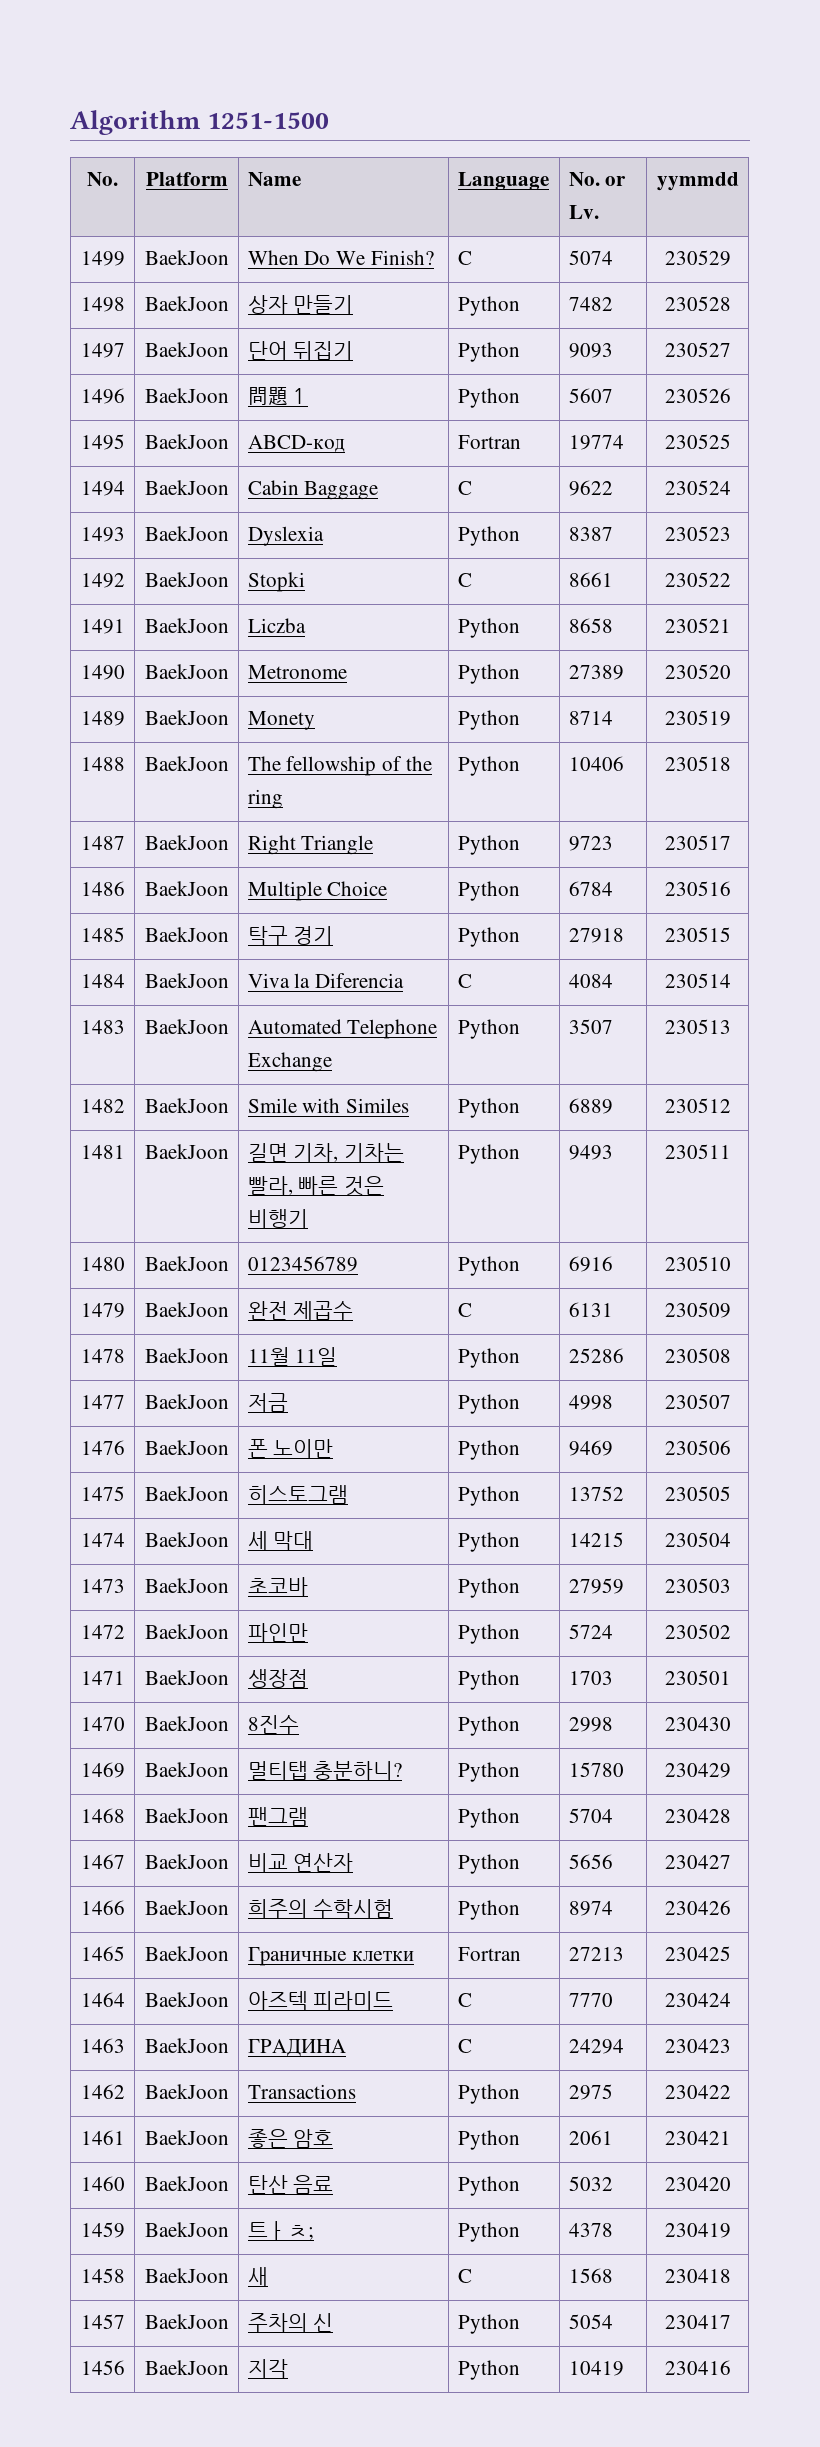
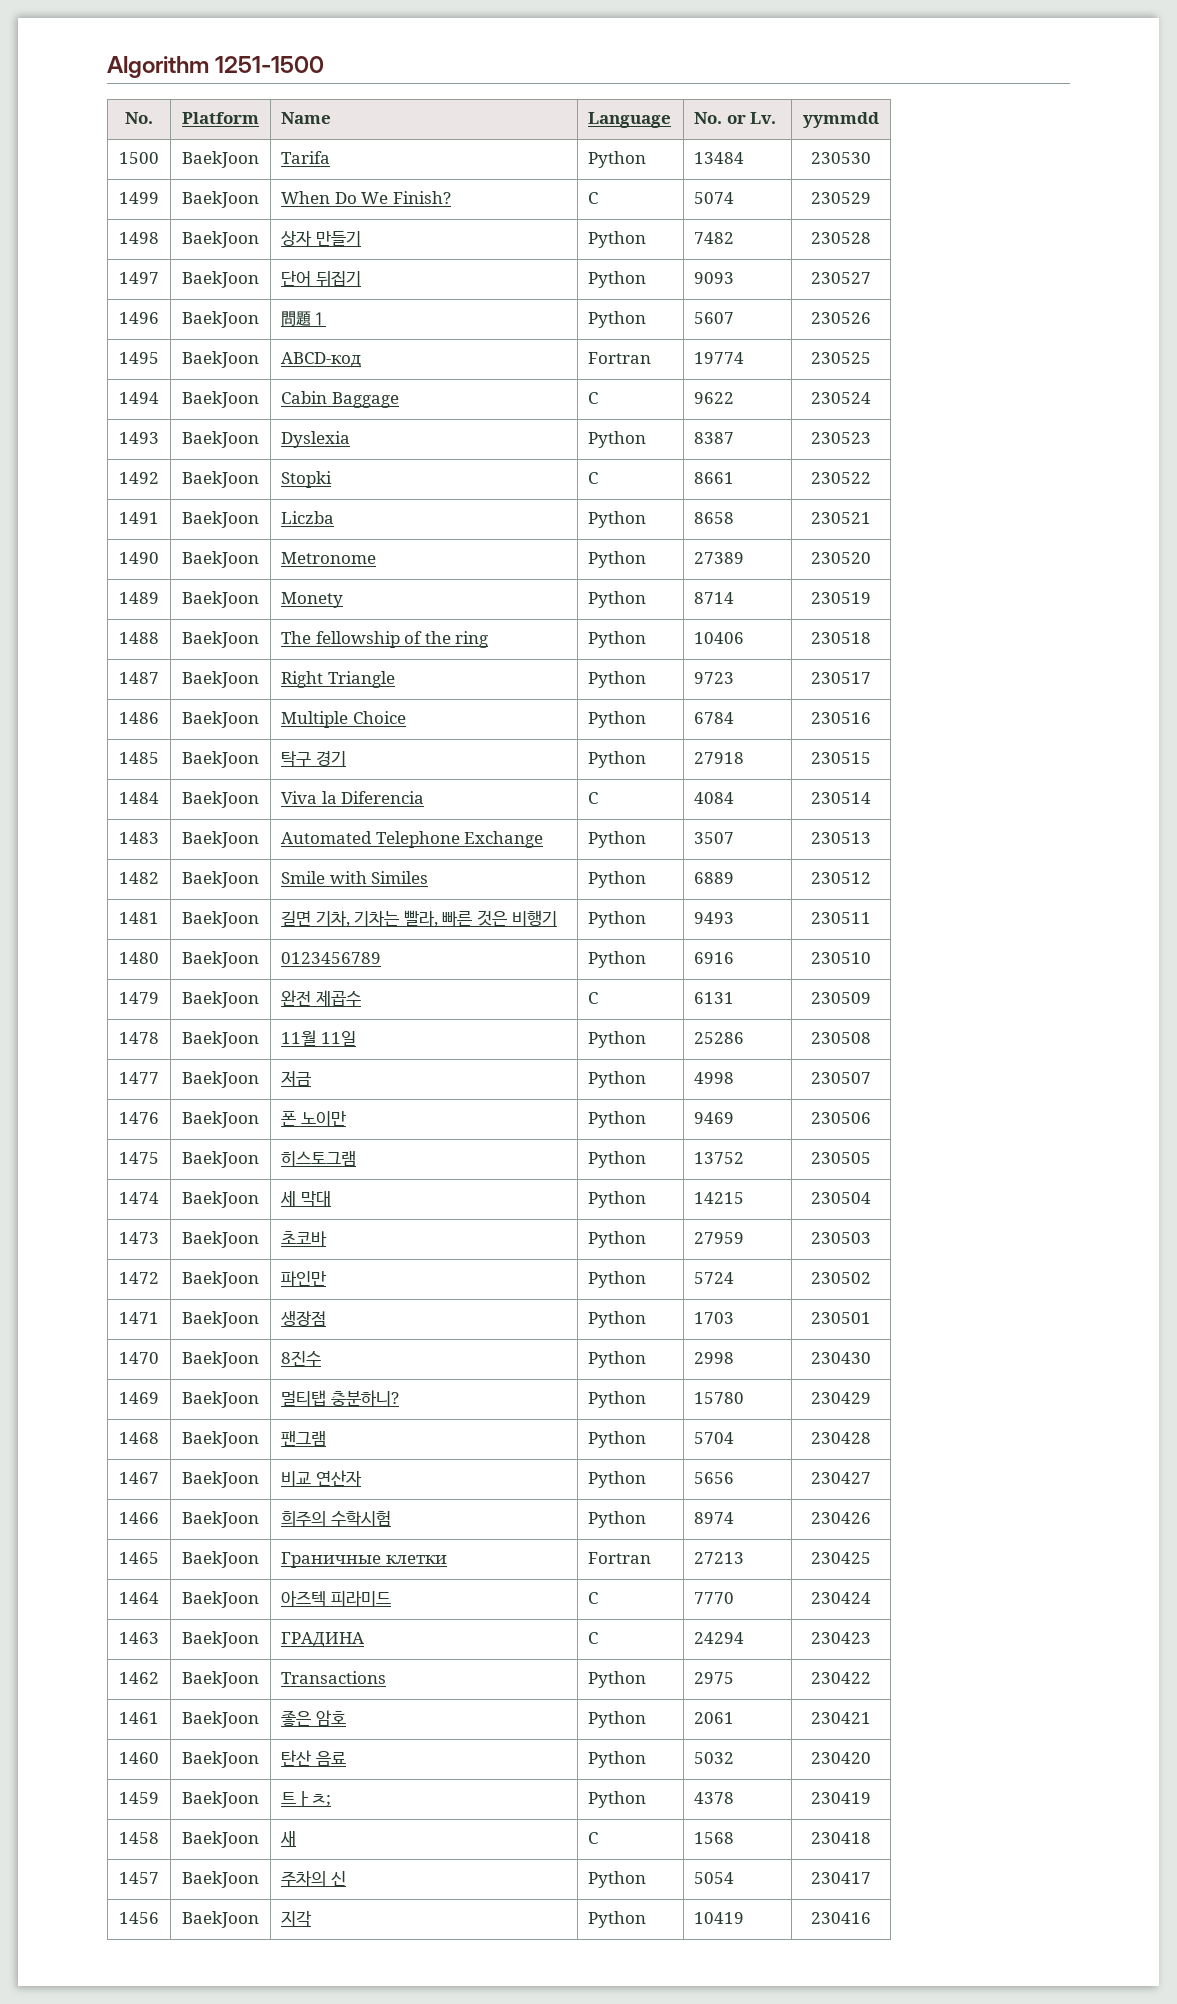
(739, 181) none -> [119,152,159,164] [182,151,259,168] [281,151,331,164] [588,151,647,168] [694,152,745,164] [811,152,871,164] // 1500 | BaekJoon | Tarifa | Python | 13484 | 230530

